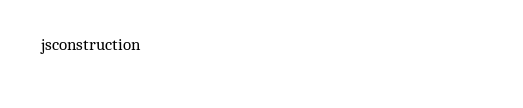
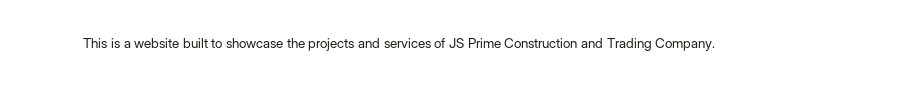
[40,39,141,54] jsconstruction -> [83,38,716,51] This is a website built to showcase the projects and services of JS Prime Construction and Trading Company.

